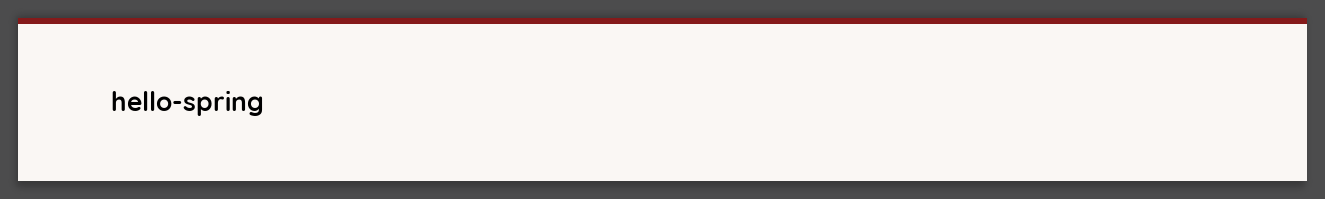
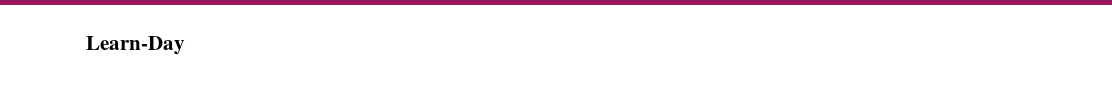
[111,90,264,116] hello-spring -> [86,36,185,55] Learn-Day

